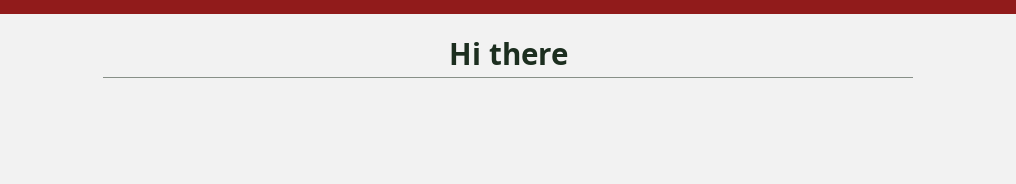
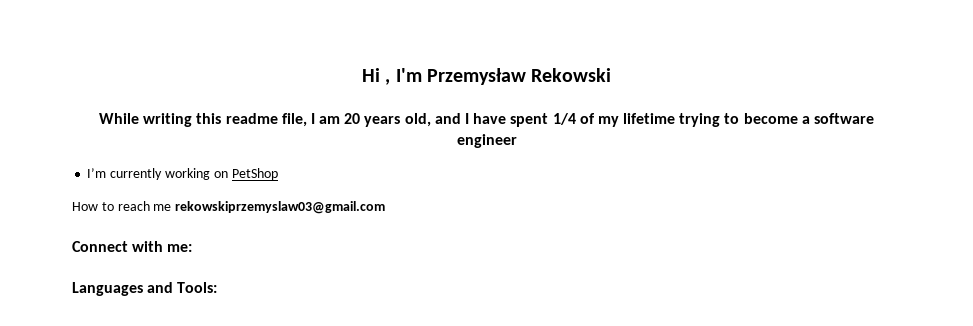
[488,42,568,65] there -> [385,68,612,85] [98,113,875,127] [456,134,517,148] [87,168,278,180] [72,201,386,214] [72,241,193,252] [72,282,218,296] , I'm Przemysław Rekowski // While writing this readme file, I am 20 years old, and I have spent 1/4 of my lifetime trying to become a software engineer // I’m currently working on PetShop // How to reach me rekowskiprzemyslaw03@gmail.com // Connect with me: // Languages and Tools:

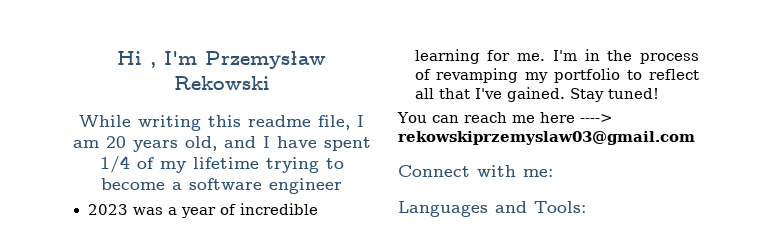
[87,168,278,180] [72,201,172,211] I’m currently working on PetShop // How to reach me -> [87,203,318,218] [414,49,699,64] [414,68,699,83] [414,87,659,102] [397,112,613,123] 2023 was a year of incredible learning for me. I'm in the process of revamping my portfolio to reflect all that I've gained. Stay tuned! // You can reach me here ---->

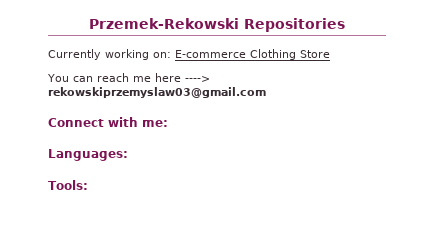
[117,51,326,69] [173,76,270,90] [79,115,364,131] [72,136,371,152] [99,156,344,173] [101,178,342,194] [87,203,318,218] [414,49,699,64] [414,68,699,83] [414,87,659,102] Hi , I'm Przemysław Rekowski // While writing this readme file, I am 20 years old, and I have spent 1/4 of my lifetime trying to become a software engineer // 2023 was a year of incredible learning for me. I'm in the process of revamping my portfolio to reflect all that I've gained. Stay tuned! -> [89,18,345,32] [48,49,330,60] Przemek-Rekowski Repositories // Currently working on: E-commerce Clothing Store
[398,201,527,217] Languages and -> [48,149,128,161] Languages: //

